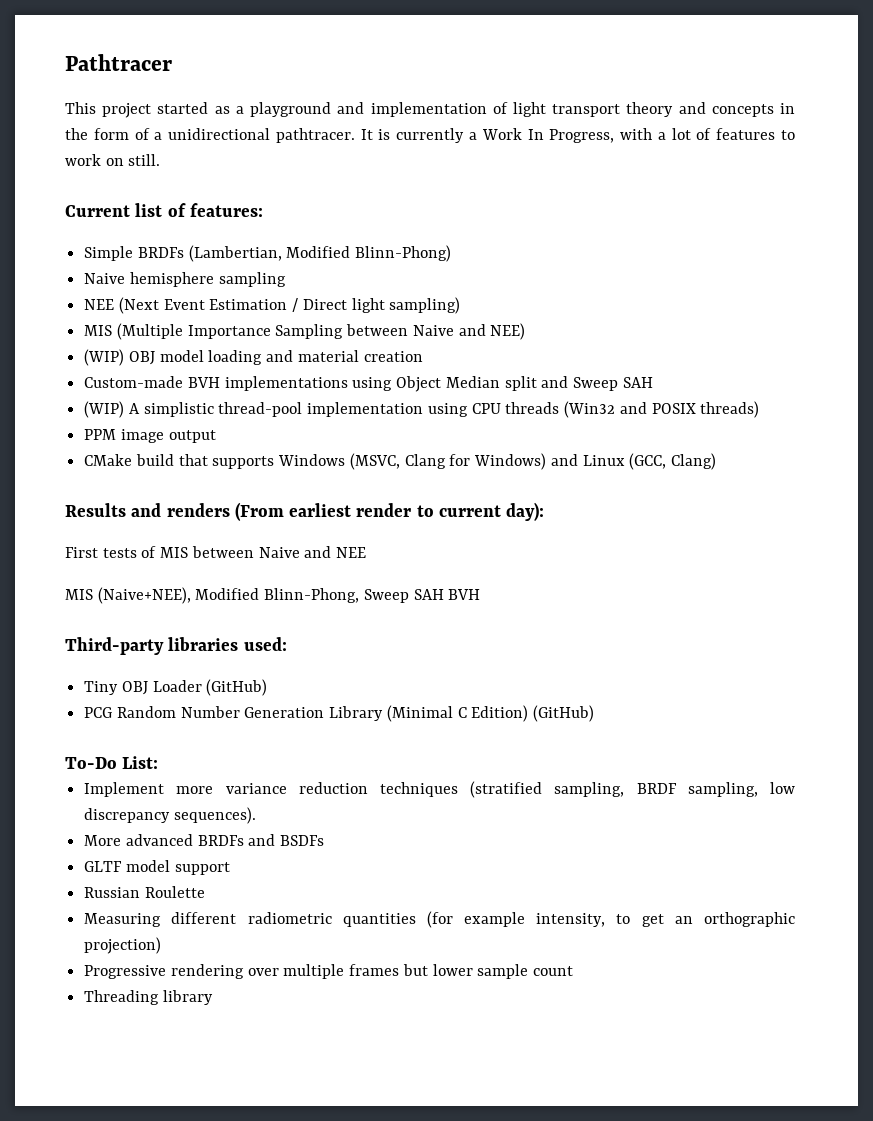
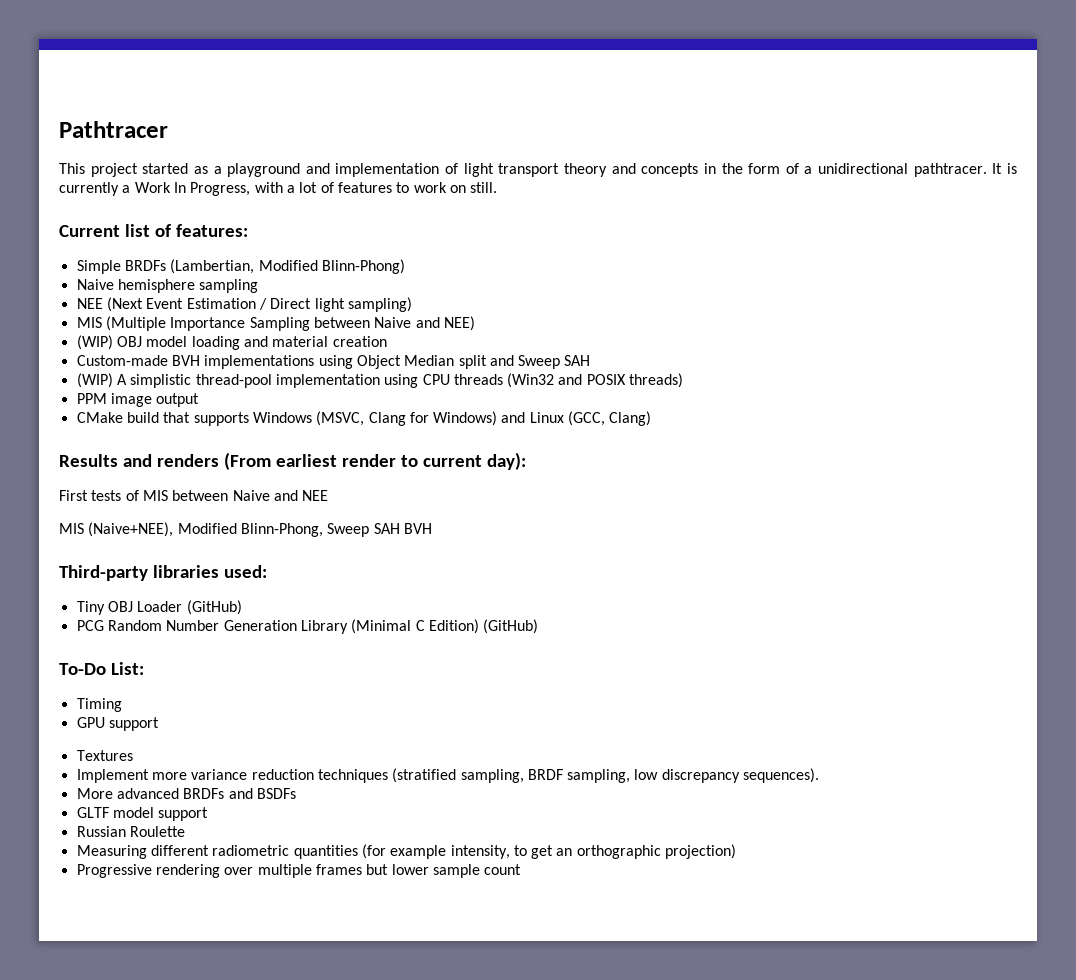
(159, 762) none -> [76,698,122,712] [76,717,159,731] [76,750,133,761] // Timing // GPU support // Textures
[84,990,213,1005] // Threading library -> (522, 869) none

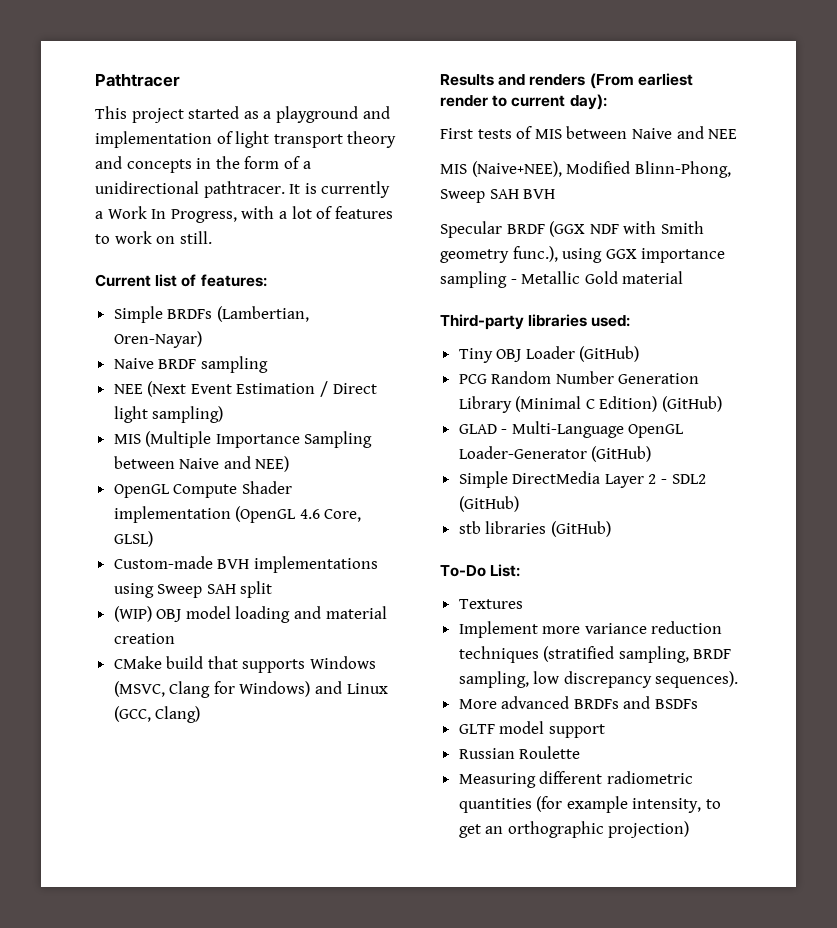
[258,259,405,274] [76,279,195,293] Modified Blinn-Phong) // Naive hemisphere -> [113,331,202,348] [113,358,197,369] Oren-Nayar) // Naive BRDF
(475, 323) none -> [113,481,292,498] [113,506,362,523] [113,531,153,547] [113,556,378,573] [113,581,273,598] // OpenGL Compute Shader implementation (OpenGL 4.6 Core, GLSL) // Custom-made BVH implementations using Sweep SAH split
[76,355,591,369] [76,373,684,388] [76,393,200,407] // Custom-made BVH implementations using Object Median split and Sweep SAH // (WIP) A simplistic thread-pool implementation using CPU threads (Win32 and POSIX threads) // PPM image output -> (175, 638) none
(432, 528) none -> [440,221,704,238] [440,246,726,263] [440,271,684,288] // Specular BRDF (GGX NDF with Smith geometry func.), using GGX importance sampling - Metallic Gold material
(539, 626) none -> [458,421,685,438] [458,446,652,462] [458,471,706,488] [458,496,519,512] [458,521,611,537] // GLAD - Multi-Language OpenGL Loader-Generator (GitHub) // Simple DirectMedia Layer 2 - SDL2 (GitHub) // stb libraries (GitHub)
[76,698,122,712] [76,717,159,731] // Timing // GPU support -> (521, 570) none
[76,864,522,878] // Progressive rendering over multiple frames but lower sample count -> (690, 829) none

